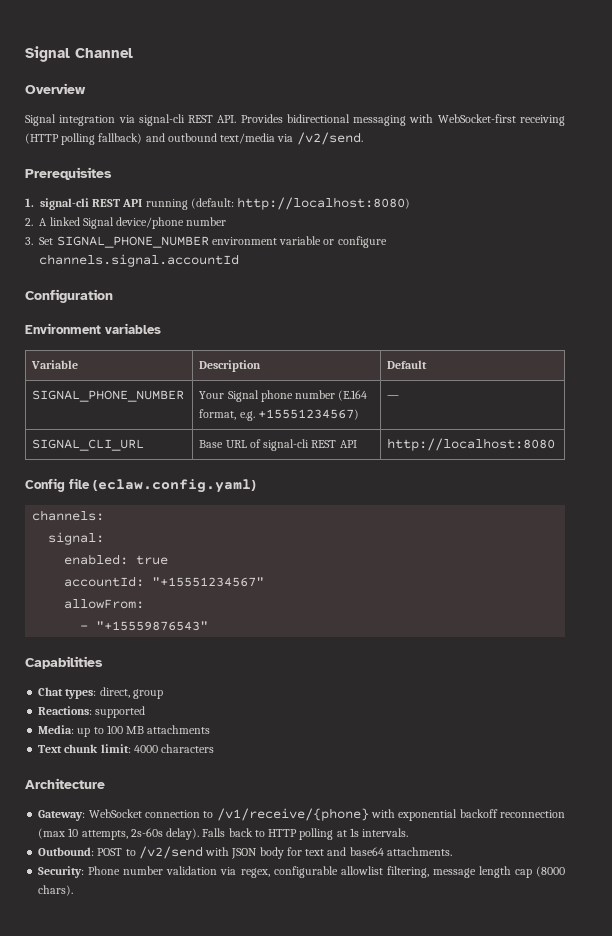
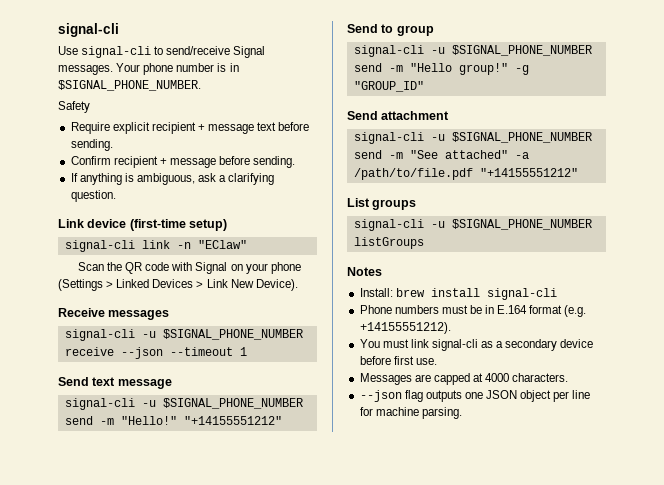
[25,46,133,62] [25,83,86,94] [25,114,565,126] [25,132,363,145] [25,167,112,180] [25,197,411,210] [25,217,227,229] [25,236,387,248] [39,254,240,267] [25,289,113,303] [25,323,161,334] [31,360,79,369] [199,360,262,372] [387,360,428,369] [32,390,185,402] [199,390,368,402] [199,409,359,421] [387,395,400,399] [32,439,145,451] [199,439,357,451] [387,438,556,451] [25,478,256,493] [32,510,105,521] [48,532,105,545] [64,554,169,565] [64,576,265,587] [64,599,145,609] [80,621,209,631] [25,656,103,669] [38,687,163,699] [38,706,146,718] [38,725,211,737] [38,744,215,753] [25,778,105,789] [38,808,566,821] [38,828,409,840] [38,846,452,859] [38,866,565,878] [38,885,74,896] Signal Channel // Overview // Signal integration via signal-cli REST API. Provides bidirectional messaging with WebSocket-first receiving (HTTP polling fallback) and outbound text/media via /v2/send. // Prerequisites // 1. signal-cli REST API running (default: http://localhost:8080) // 2. A linked Signal device/phone number // 3. Set SIGNAL_PHONE_NUMBER environment variable or configure channels.signal.accountId // Configuration // Environment variables // Variable | Description | Default // SIGNAL_PHONE_NUMBER | Your Signal phone number (E.164 format, e.g. +15551234567) | — // SIGNAL_CLI_URL | Base URL of signal-cli REST API | http://localhost:8080 // Config file (eclaw.config.yaml) // channels: // signal: // enabled: true // accountId: "+15551234567" // allowFrom: // - "+15559876543" // Capabilities // Chat types: direct, group // Reactions: supported // Media: up to 100 MB attachments // Text chunk limit: 4000 characters // Architecture // Gateway: WebSocket connection to /v1/receive/{phone} with exponential backoff reconnection (max 10 attempts, 2s-60s delay). Falls back to HTTP polling at 1s intervals. // Outbound: POST to /v2/send with JSON body for text and base64 attachments. // Security: Phone number validation via regex, configurable allowlist filtering, message length cap (8000 chars). -> [58,23,119,37] [58,46,266,58] [58,63,239,75] [58,80,201,91] [58,101,90,113] [70,122,310,134] [70,139,113,151] [70,156,296,168] [70,173,275,185] [70,190,116,202] [58,219,228,231] [64,240,247,252] [77,262,301,274] [58,279,298,291] [58,308,170,320] [64,329,303,341] [64,347,247,359] [58,377,172,389] [64,398,303,410] [64,416,282,425] [347,24,434,36] [353,45,592,57] [353,63,529,75] [353,81,424,92] [347,111,450,120] [353,132,592,144] [353,150,529,159] [353,168,578,180] [347,198,417,210] [353,219,592,231] [353,237,424,249] [347,267,382,276] [359,288,557,300] [359,305,587,317] [359,322,451,334] [359,339,594,351] [359,356,437,365] [359,373,569,385] [359,390,591,402] [359,407,462,419] signal-cli // Use signal-cli to send/receive Signal messages. Your phone number is in $SIGNAL_PHONE_NUMBER. // Safety // Require explicit recipient + message text before sending. // Confirm recipient + message before sending. // If anything is ambiguous, ask a clarifying question. // Link device (first-time setup) // signal-cli link -n "EClaw" // Scan the QR code with Signal on your phone (Settings > Linked Devices > Link New Device). // Receive messages // signal-cli -u $SIGNAL_PHONE_NUMBER receive --json --timeout 1 // Send text message // signal-cli -u $SIGNAL_PHONE_NUMBER send -m "Hello!" "+14155551212" // Send to group // signal-cli -u $SIGNAL_PHONE_NUMBER send -m "Hello group!" -g "GROUP_ID" // Send attachment // signal-cli -u $SIGNAL_PHONE_NUMBER send -m "See attached" -a /path/to/file.pdf "+14155551212" // List groups // signal-cli -u $SIGNAL_PHONE_NUMBER listGroups // Notes // Install: brew install signal-cli // Phone numbers must be in E.164 format (e.g. +14155551212). // You must link signal-cli as a secondary device before first use. // Messages are capped at 4000 characters. // --json flag outputs one JSON object per line for machine parsing.

